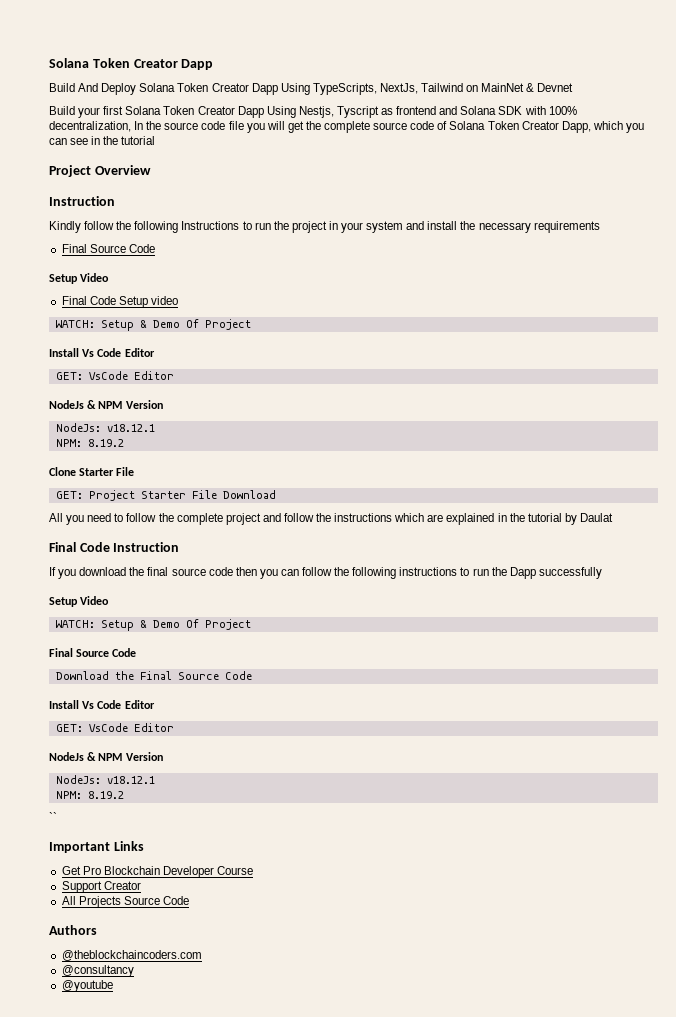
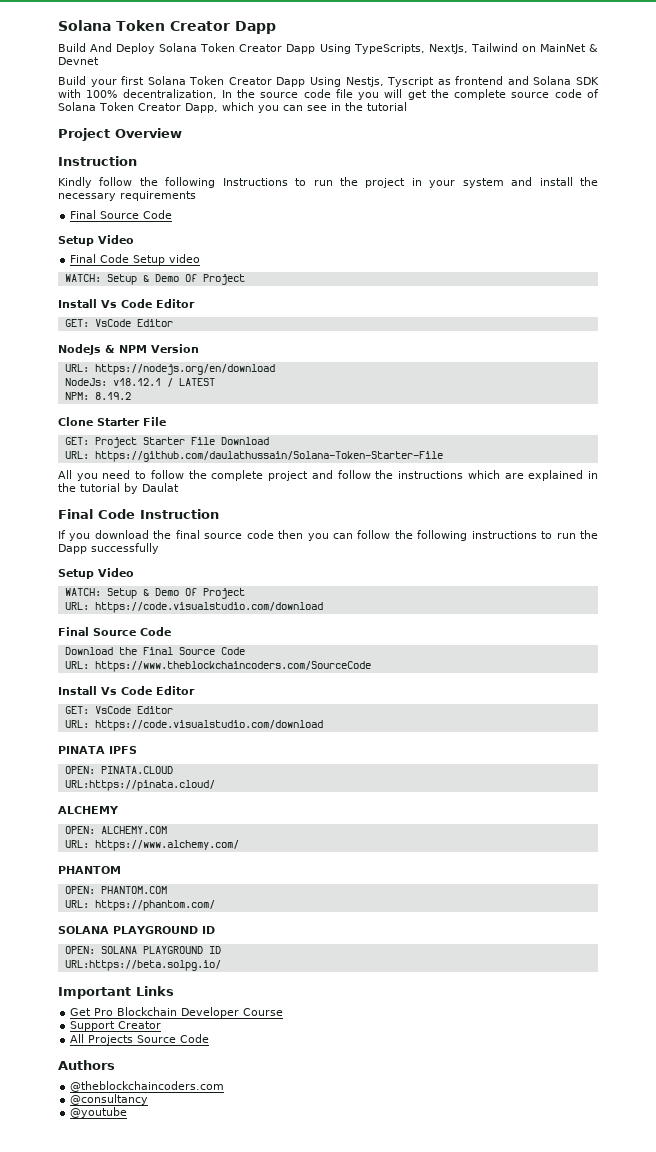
[55,423,155,432] // NodeJs: v18.12.1 -> [64,364,275,375] [64,378,215,387] // URL: https://nodejs.org/en/download // NodeJs: v18.12.1 / LATEST
(276, 494) none -> [64,451,443,462] // URL: https://github.com/daulathussain/Solana-Token-Starter-File
(251, 624) none -> [64,602,323,613] // URL: https://code.visualstudio.com/download
[49,700,155,709] [55,723,174,732] [49,752,163,761] [55,775,155,784] [55,791,124,799] [49,812,57,822] // Install Vs Code Editor // GET: VsCode Editor // NodeJs & NPM Version // NodeJs: v18.12.1 // NPM: 8.19.2 // `` -> [64,661,371,672] [58,686,195,695] [64,706,173,714] [64,720,323,731] [58,746,137,754] [64,766,173,774] [64,780,215,791] [58,806,119,814] [64,826,167,834] [64,840,239,851] [58,866,121,874] [64,886,167,894] [64,900,215,911] [58,926,215,934] [64,946,221,954] [64,960,221,971] // URL: https://www.theblockchaincoders.com/SourceCode // Install Vs Code Editor // GET: VsCode Editor // URL: https://code.visualstudio.com/download // PINATA IPFS // OPEN: PINATA.CLOUD // URL:https://pinata.cloud/ // ALCHEMY // OPEN: ALCHEMY.COM // URL: https://www.alchemy.com/ // PHANTOM // OPEN: PHANTOM.COM // URL: https://phantom.com/ // SOLANA PLAYGROUND ID // OPEN: SOLANA PLAYGROUND ID // URL:https://beta.solpg.io/

